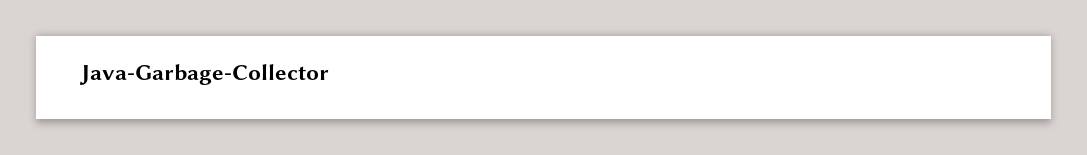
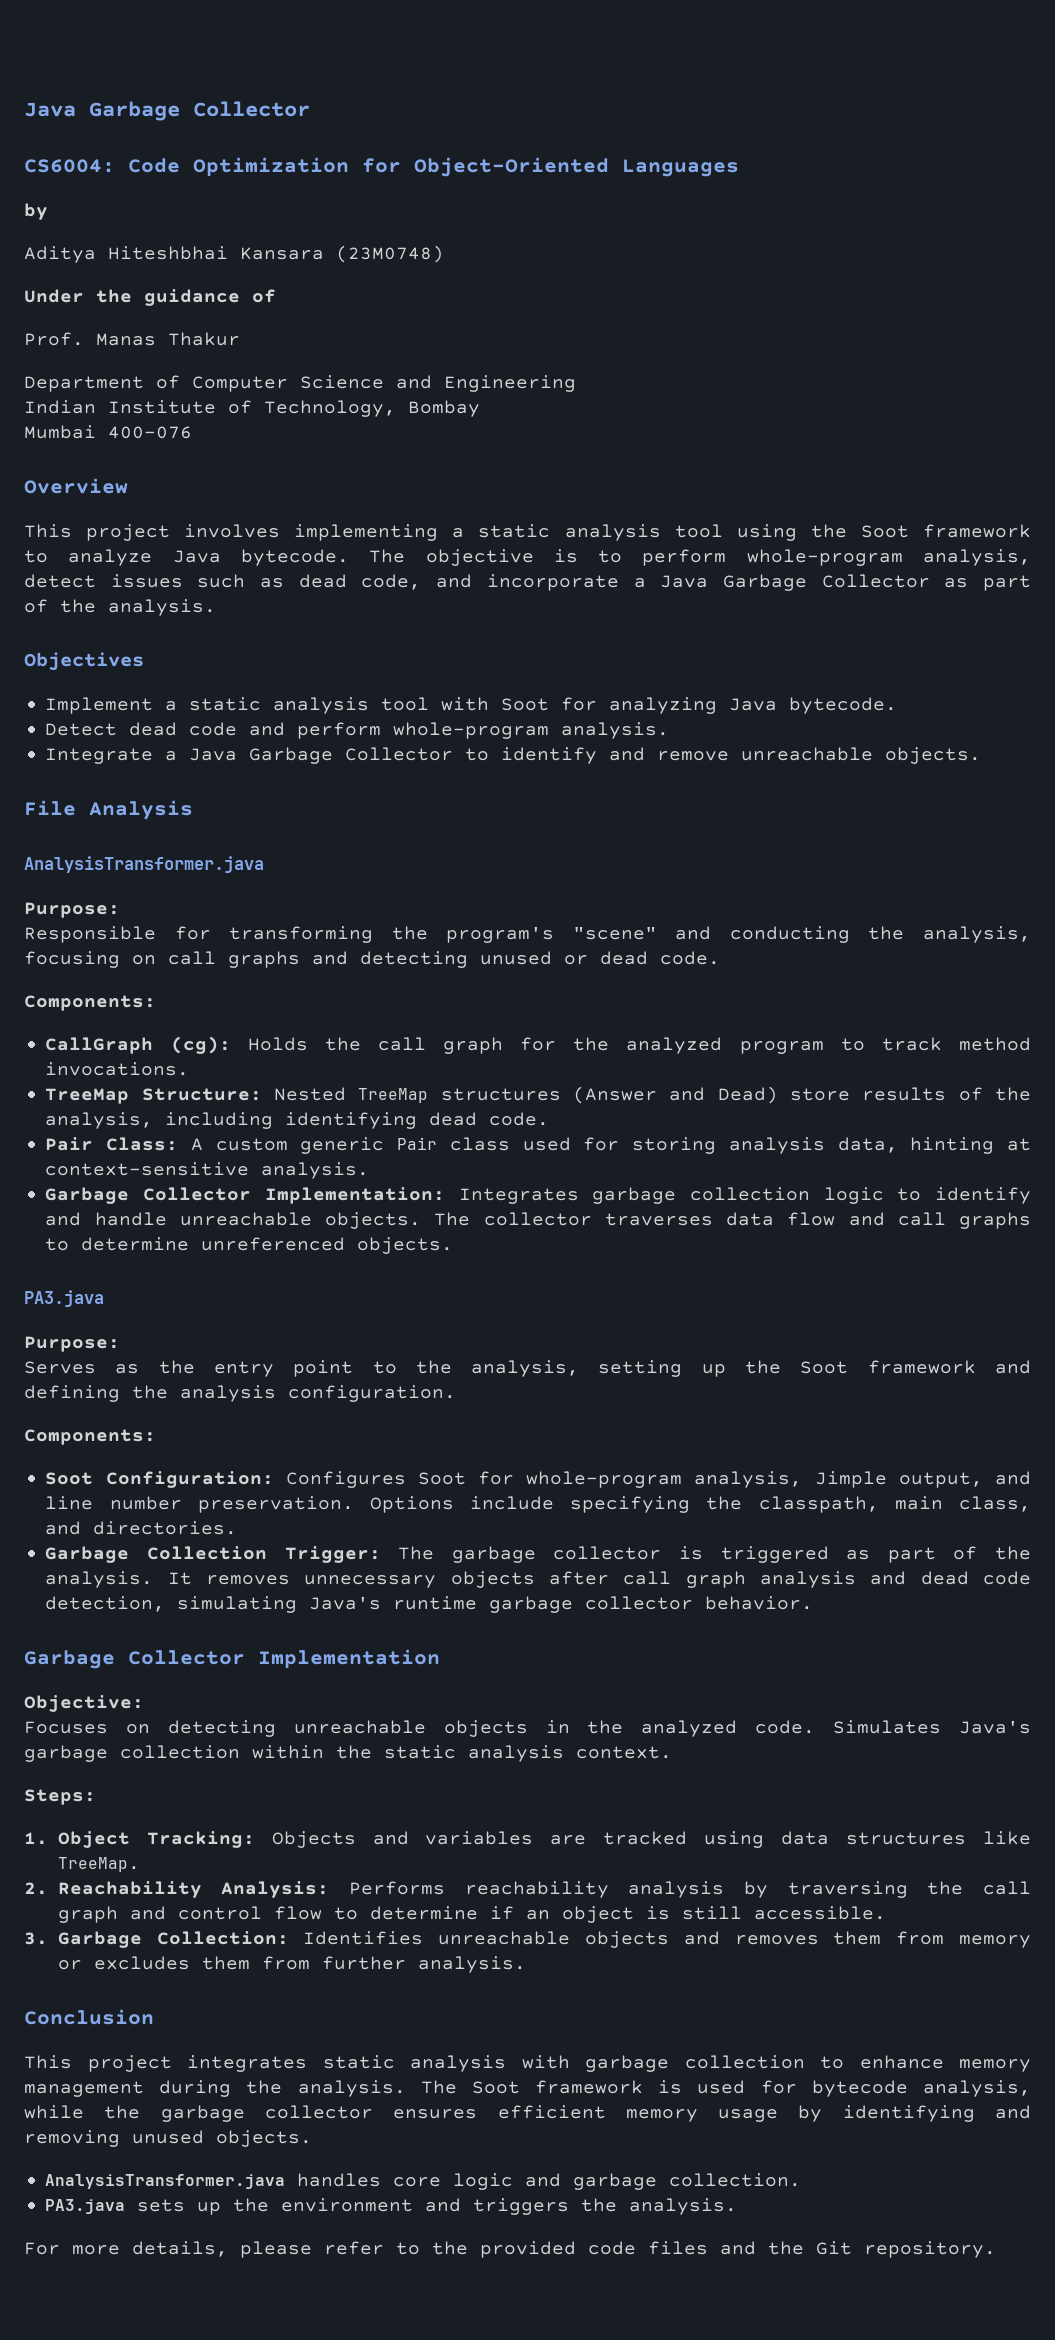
[79,64,329,85] Java-Garbage-Collector -> [24,101,310,121] [24,157,739,177] [24,203,48,220] [24,245,444,263] [24,289,276,306] [24,332,240,346] [24,375,576,392] [24,400,480,417] [24,425,192,439] [24,478,128,494] [24,524,1031,541] [24,549,1031,566] [24,574,1032,591] [24,599,216,616] [24,652,144,671] [45,697,898,714] [45,722,670,739] [45,747,982,764] [24,800,193,820] [24,856,264,873] [24,902,120,918] [24,926,1031,943] [24,951,720,968] [24,995,156,1011] [45,1036,1031,1054] [45,1062,190,1076] [45,1086,1032,1104] [45,1112,550,1129] [45,1137,1031,1154] [45,1162,370,1179] [45,1187,1031,1204] [45,1212,1031,1229] [45,1237,454,1254] [24,1290,104,1307] [24,1336,120,1352] [24,1360,1031,1377] [24,1385,456,1402] [24,1429,156,1445] [45,1471,1031,1488] [45,1496,1031,1513] [45,1521,238,1535] [45,1546,1031,1563] [45,1571,1032,1588] [45,1596,814,1613] [24,1649,440,1669] [24,1695,144,1712] [24,1720,1031,1737] [24,1745,672,1762] [24,1789,96,1805] [24,1831,1031,1848] [57,1857,140,1872] [24,1881,1031,1898] [57,1906,886,1923] [24,1931,1031,1948] [57,1956,526,1973] [24,2009,154,2025] [24,2055,1031,2072] [24,2080,1031,2097] [24,2105,1031,2122] [24,2130,312,2147] [45,2173,802,2190] [45,2198,738,2215] [24,2241,996,2258] Java Garbage Collector // CS6004: Code Optimization for Object-Oriented Languages // by // Aditya Hiteshbhai Kansara (23M0748) // Under the guidance of // Prof. Manas Thakur // Department of Computer Science and Engineering // Indian Institute of Technology, Bombay // Mumbai 400-076 // Overview // This project involves implementing a static analysis tool using the Soot framework to analyze Java bytecode. The objective is to perform whole-program analysis, detect issues such as dead code, and incorporate a Java Garbage Collector as part of the analysis. // Objectives // Implement a static analysis tool with Soot for analyzing Java bytecode. // Detect dead code and perform whole-program analysis. // Integrate a Java Garbage Collector to identify and remove unreachable objects. // File Analysis // AnalysisTransformer.java // Purpose: // Responsible for transforming the program's "scene" and conducting the analysis, focusing on call graphs and detecting unused or dead code. // Components: // CallGraph (cg): Holds the call graph for the analyzed program to track method invocations. // TreeMap Structure: Nested TreeMap structures (Answer and Dead) store results of the analysis, including identifying dead code. // Pair Class: A custom generic Pair class used for storing analysis data, hinting at context-sensitive analysis. // Garbage Collector Implementation: Integrates garbage collection logic to identify and handle unreachable objects. The collector traverses data flow and call graphs to determine unreferenced objects. // PA3.java // Purpose: // Serves as the entry point to the analysis, setting up the Soot framework and defining the analysis configuration. // Components: // Soot Configuration: Configures Soot for whole-program analysis, Jimple output, and line number preservation. Options include specifying the classpath, main class, and directories. // Garbage Collection Trigger: The garbage collector is triggered as part of the analysis. It removes unnecessary objects after call graph analysis and dead code detection, simulating Java's runtime garbage collector behavior. // Garbage Collector Implementation // Objective: // Focuses on detecting unreachable objects in the analyzed code. Simulates Java's garbage collection within the static analysis context. // Steps: // 1. Object Tracking: Objects and variables are tracked using data structures like TreeMap. // 2. Reachability Analysis: Performs reachability analysis by traversing the call graph and control flow to determine if an object is still accessible. // 3. Garbage Collection: Identifies unreachable objects and removes them from memory or excludes them from further analysis. // Conclusion // This project integrates static analysis with garbage collection to enhance memory management during the analysis. The Soot framework is used for bytecode analysis, while the garbage collector ensures efficient memory usage by identifying and removing unused objects. // AnalysisTransformer.java handles core logic and garbage collection. // PA3.java sets up the environment and triggers the analysis. // For more details, please refer to the provided code files and the Git repository.

